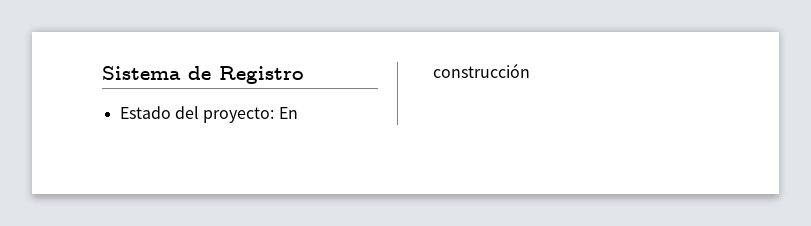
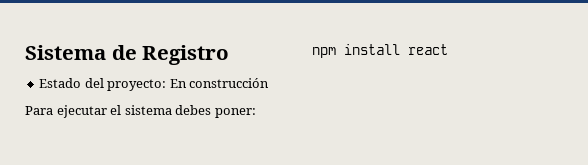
(530, 70) none -> [25,105,256,118] [312,44,448,58] // Para ejecutar el sistema debes poner: npm install react

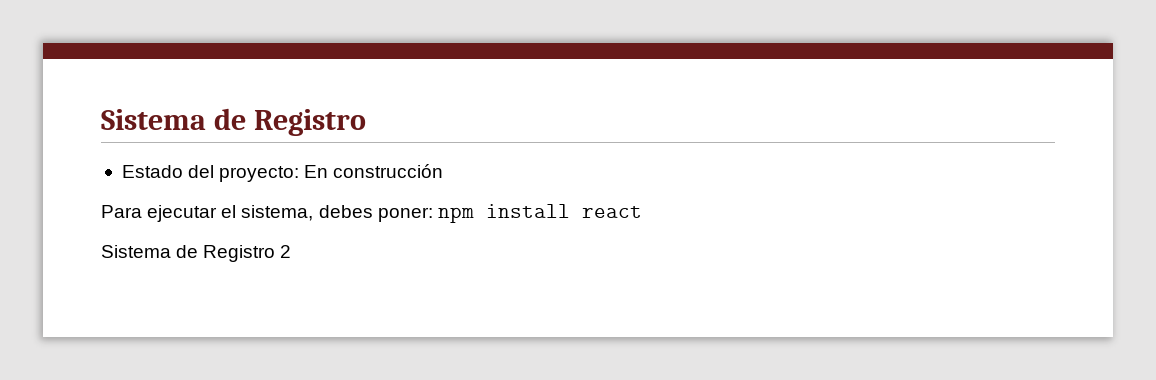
[124,105,172,115] sistema -> [241,205,314,221] sistema,
(448, 49) none -> [101,245,292,262] // Sistema de Registro 2

